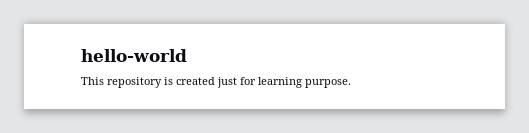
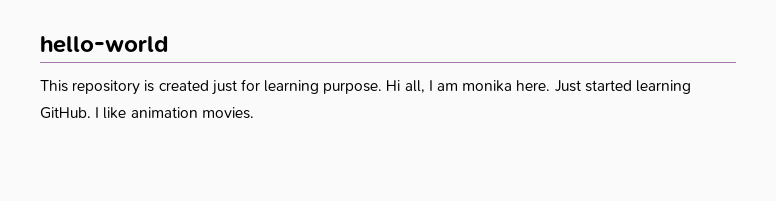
(351, 83) none -> [386,80,691,94] [40,107,254,119] Hi all, I am monika here. Just started learning GitHub. I like animation movies.

